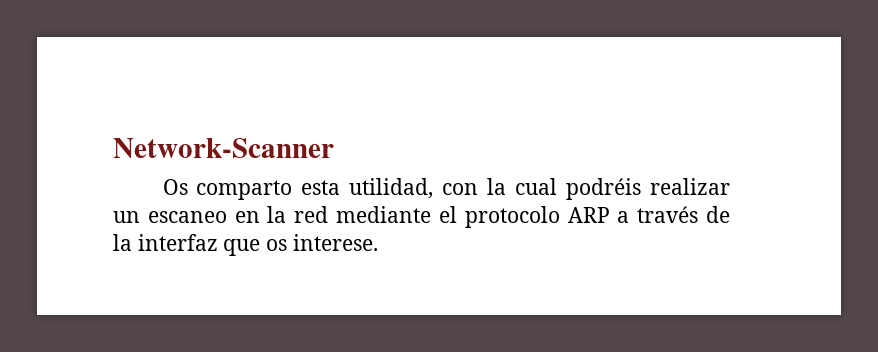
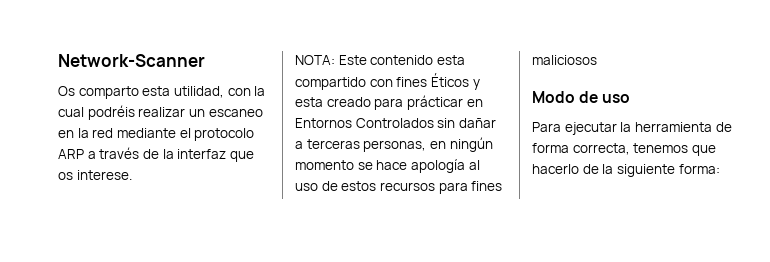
(378, 242) none -> [295,55,465,65] [295,73,480,90] [295,95,483,110] [295,118,496,128] [295,137,493,152] [295,159,480,173] [295,181,503,194] [532,55,597,65] [532,91,631,103] [532,122,732,135] [532,143,716,156] [532,164,720,177] // NOTA: Este contenido esta compartido con fines Éticos y esta creado para prácticar en Entornos Controlados sin dañar a terceras personas, en ningún momento se hace apología al uso de estos recursos para fines maliciosos // Modo de uso // Para ejecutar la herramienta de forma correcta, tenemos que hacerlo de la siguiente forma:

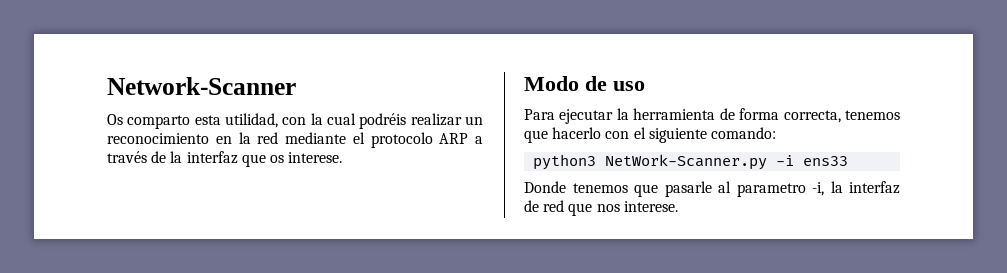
[208,109,263,117] escaneo -> [107,133,209,144] reconocimiento
[295,55,465,65] [295,73,480,90] [295,95,483,110] [295,118,496,128] [295,137,493,152] [295,159,480,173] [295,181,503,194] [532,55,597,65] // NOTA: Este contenido esta compartido con fines Éticos y esta creado para prácticar en Entornos Controlados sin dañar a terceras personas, en ningún momento se hace apología al uso de estos recursos para fines maliciosos -> (343, 157) none
[582,164,720,177] de la siguiente forma: -> [605,127,776,143] [533,154,849,170] [524,181,900,197] [524,200,678,216] con el siguiente comando: // python3 NetWork-Scanner.py -i ens33 // Donde tenemos que pasarle al parametro -i, la interfaz de red que nos interese.

